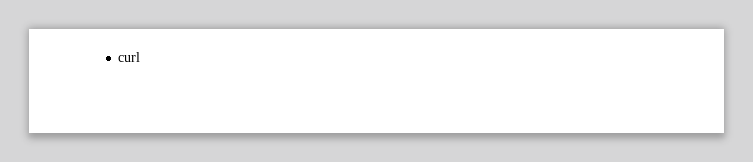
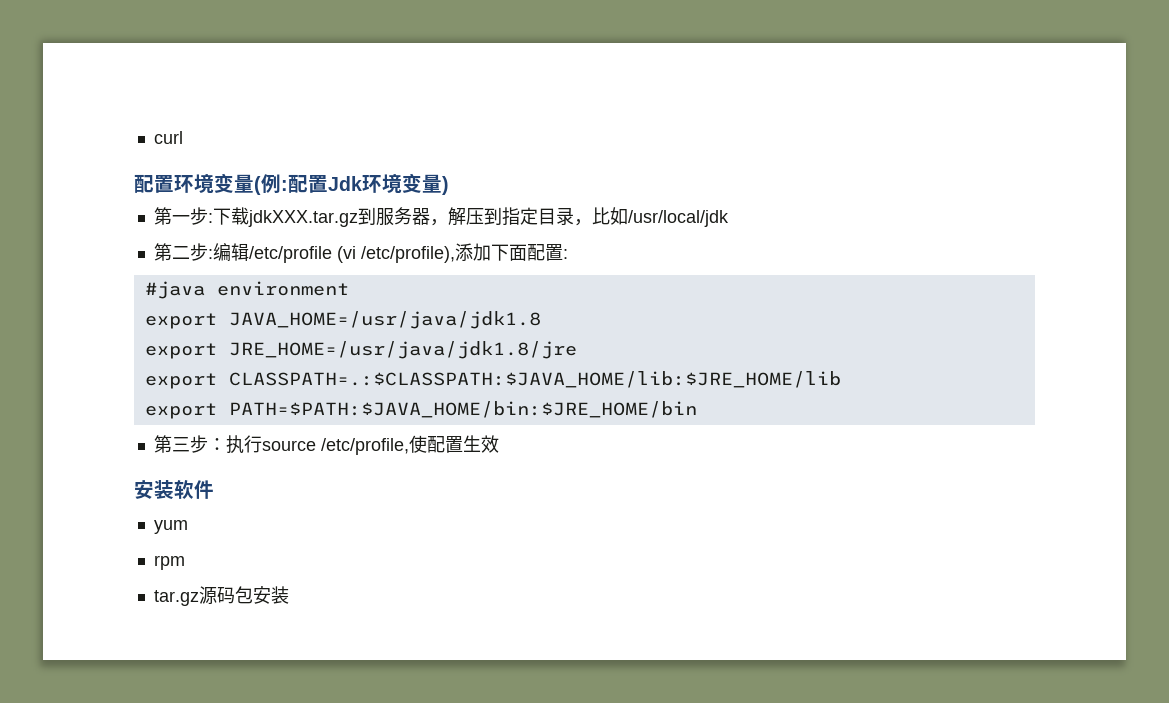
(141, 57) none -> [134,173,449,195] [153,207,729,227] [153,243,568,263] [144,281,349,299] [144,311,541,329] [144,341,577,359] [144,371,841,389] [144,401,697,419] [153,435,499,455] [134,480,214,499] [153,520,188,534] [153,555,185,570] [153,586,289,606] // 配置环境变量(例:配置Jdk环境变量) // 第一步:下载jdkXXX.tar.gz到服务器，解压到指定目录，比如/usr/local/jdk // 第二步:编辑/etc/profile (vi /etc/profile),添加下面配置: // #java environment // export JAVA_HOME=/usr/java/jdk1.8 // export JRE_HOME=/usr/java/jdk1.8/jre // export CLASSPATH=.:$CLASSPATH:$JAVA_HOME/lib:$JRE_HOME/lib // export PATH=$PATH:$JAVA_HOME/bin:$JRE_HOME/bin // 第三步：执行source /etc/profile,使配置生效 // 安装软件 // yum // rpm // tar.gz源码包安装

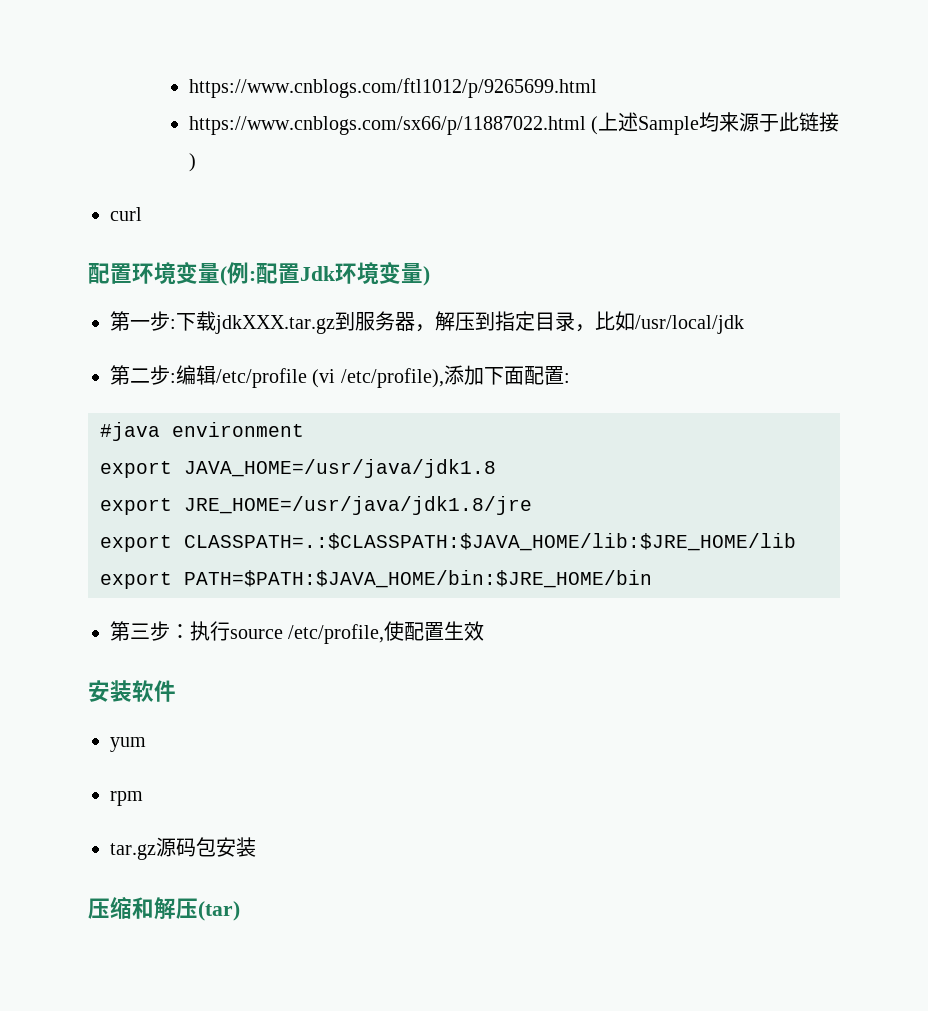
(153, 137) none -> [189,78,598,98] [189,112,840,135] [189,153,197,172] https://www.cnblogs.com/ftl1012/p/9265699.html // https://www.cnblogs.com/sx66/p/11887022.html (上述Sample均来源于此链接) //
(289, 595) none -> [88,896,240,921] // 压缩和解压(tar)

